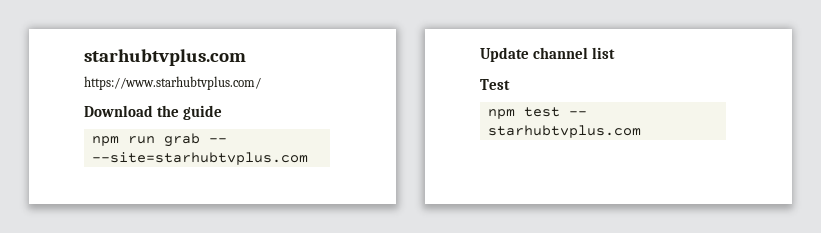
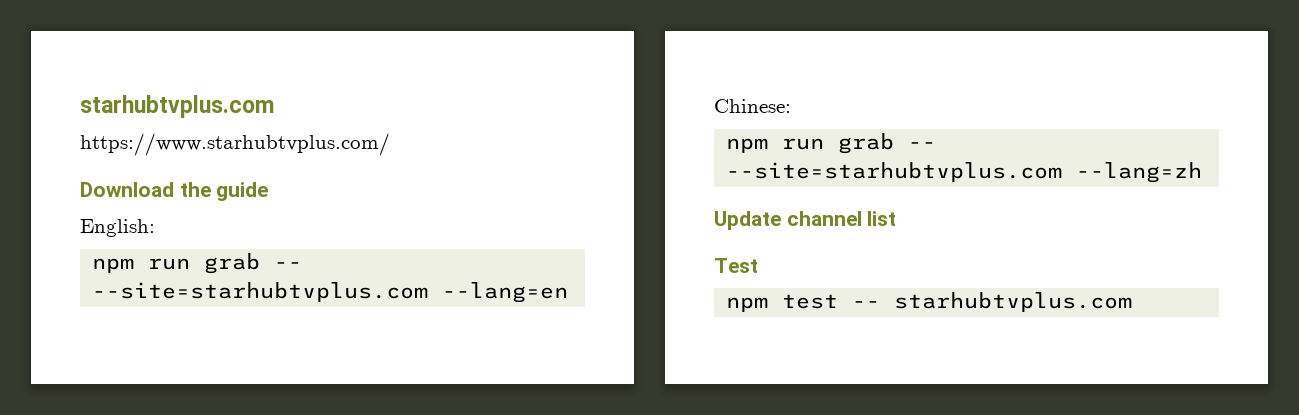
[91,133,227,147] [91,152,308,165] // npm run grab -- --site=starhubtvplus.com -> [80,219,155,237] [92,253,303,274] [92,282,569,303] [714,99,791,113] [726,133,937,154] [726,162,1203,183] // English: // npm run grab -- --site=starhubtvplus.com --lang=en // Chinese: // npm run grab -- --site=starhubtvplus.com --lang=zh

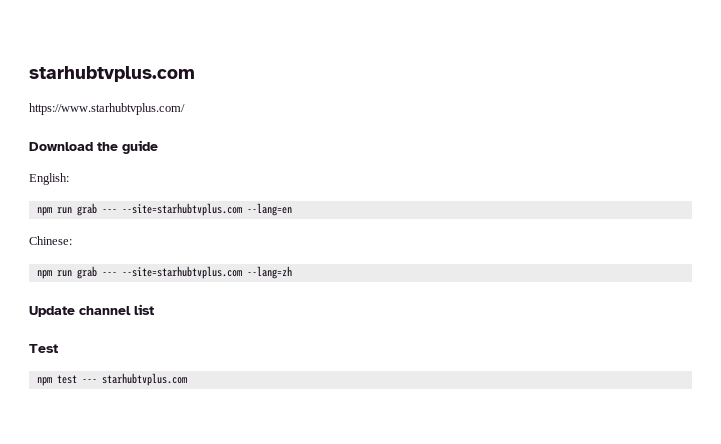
[274,262,303,269] -- -> [101,209,117,213] ---
[908,142,937,149] -- -> [101,272,117,276] ---
[852,301,881,308] -- -> [81,379,97,383] ---

